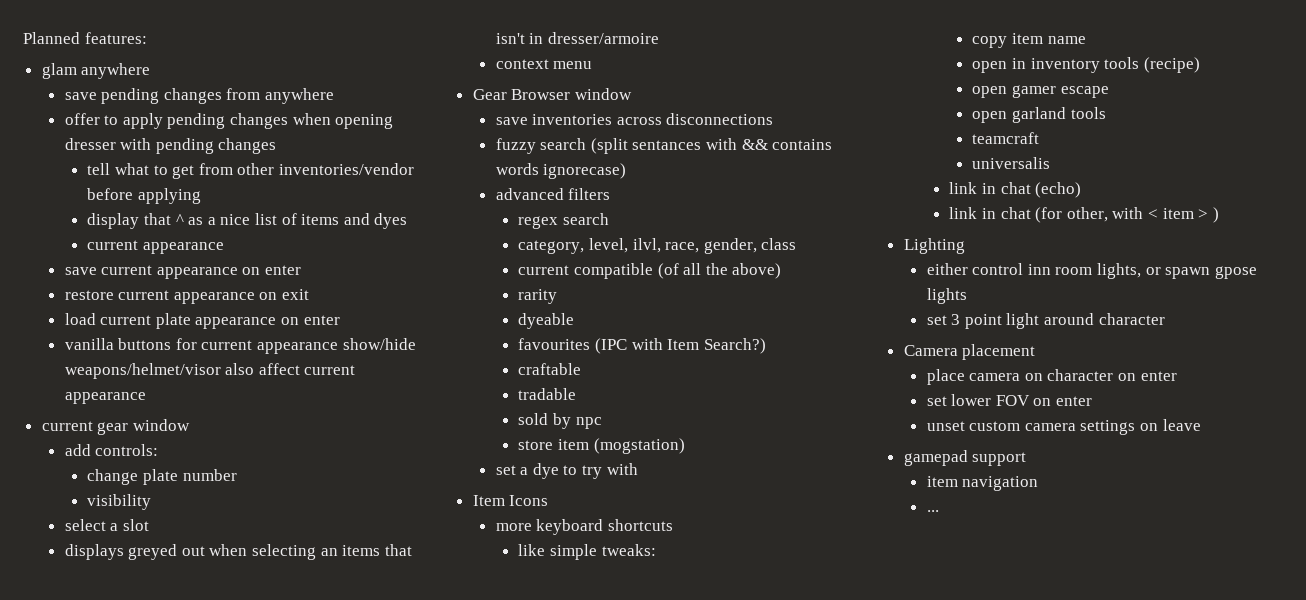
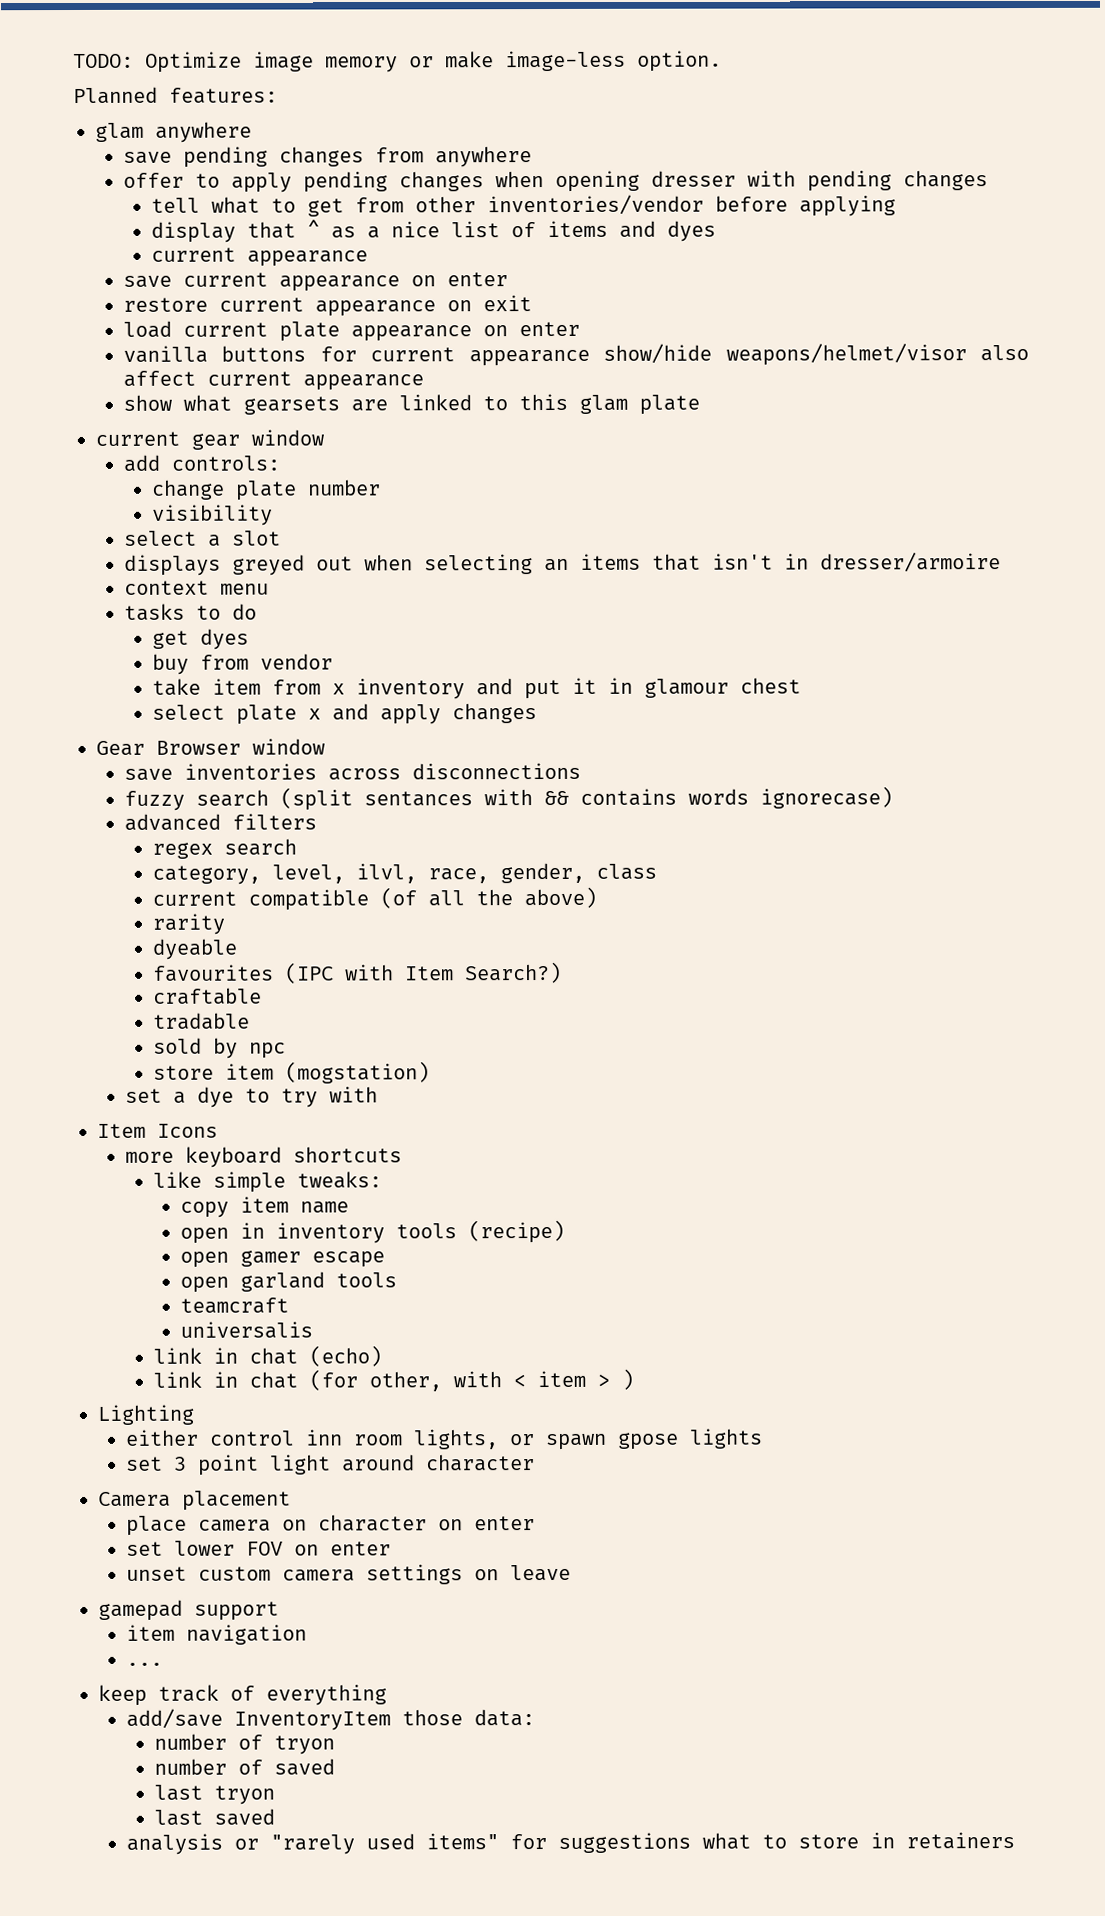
(23, 38) none -> [73,50,722,73] TODO: Optimize image memory or make image-less option. //
(146, 398) none -> [122,393,700,415] // show what gearsets are linked to this glam plate
(593, 65) none -> [123,603,257,621] [151,628,249,650] [151,653,333,675] [151,677,801,700] [151,703,537,725] // tasks to do // get dyes // buy from vendor // take item from x inventory and put it in glamour chest // select plate x and apply changes
(939, 511) none -> [98,1684,387,1706] [125,1708,535,1731] [153,1733,335,1755] [153,1758,335,1776] [153,1784,275,1805] [153,1808,275,1826] [125,1832,1015,1855] // keep track of everything // add/save InventoryItem those data: // number of tryon // number of saved // last tryon // last saved // analysis or "rarely used items" for suggestions what to store in retainers

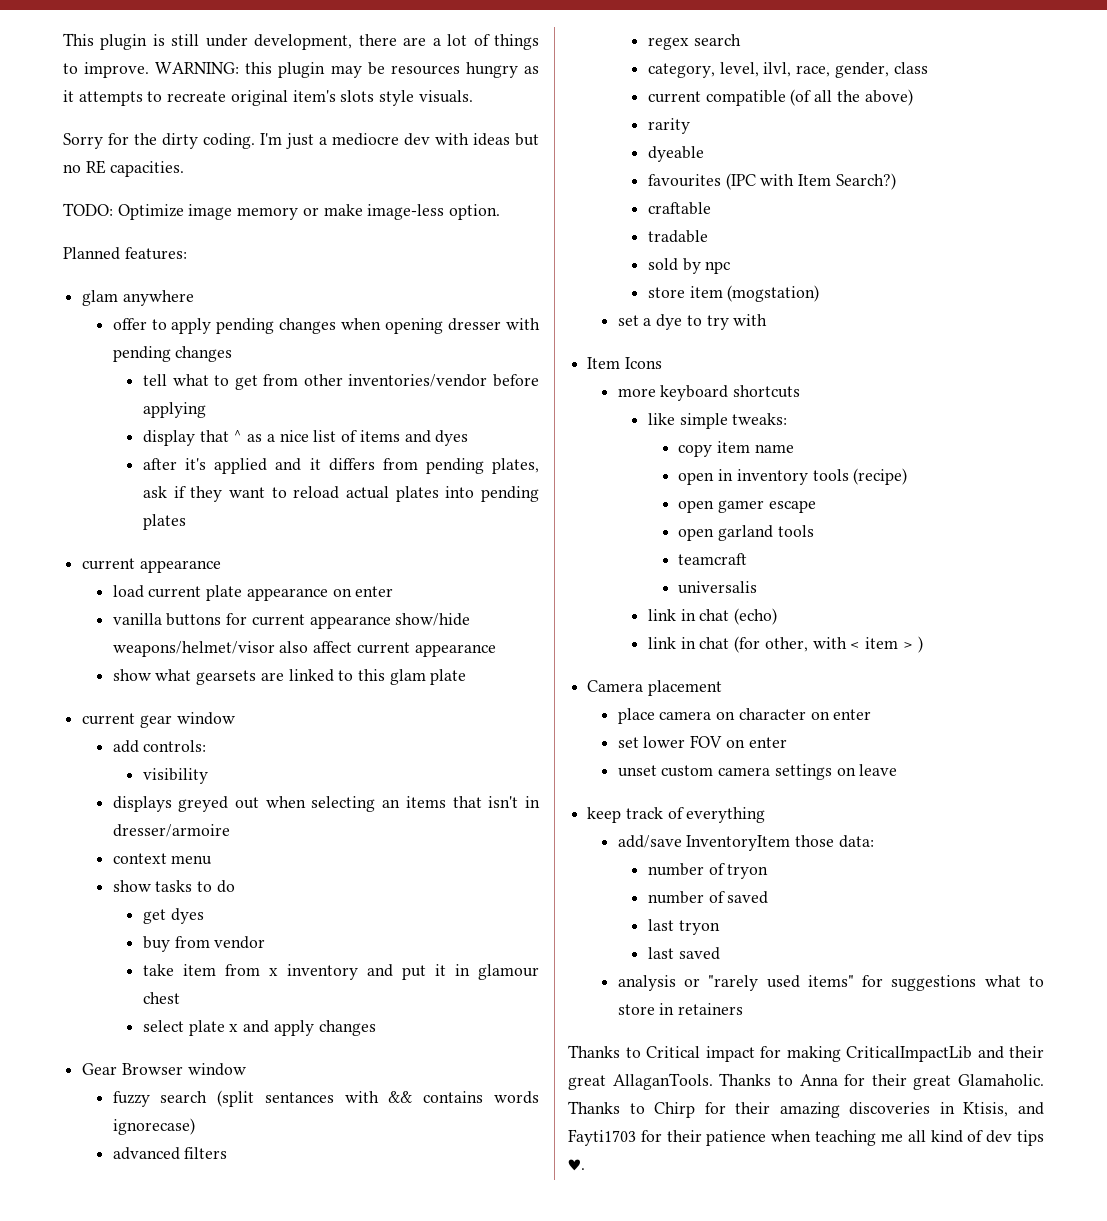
(73, 61) none -> [63,33,539,50] [63,62,539,78] [63,90,473,106] [63,133,539,149] [63,160,185,177] This plugin is still under development, there are a lot of things to improve. WARNING: this plugin may be resources hungry as it attempts to recreate original item's slots style visuals. // Sorry for the dirty coding. I'm just a mediocre dev with ideas but no RE capacities. //
[122,146,532,168] // save pending changes from anywhere -> (194, 298) none
[150,247,368,267] [122,272,508,292] [122,295,532,317] current appearance // save current appearance on enter // restore current appearance on exit -> [143,458,539,474] [143,486,539,502] [143,514,187,530] [82,558,221,573] after it's applied and it differs from pending plates, ask if they want to reload actual plates into pending plates // current appearance
[150,479,381,501] [151,504,273,526] [123,530,281,547] change plate number // visibility // select a slot -> [143,768,209,784] visibility
(269, 589) none -> [112,880,151,892] show
[123,762,581,781] // save inventories across disconnections -> (246, 1069) none
[97,1404,194,1425] [124,1428,763,1451] [125,1454,535,1476] // Lighting // either control inn room lights, or spawn gpose lights // set 3 point light around character -> (923, 644) none
[98,1599,279,1621] [125,1624,307,1645] [125,1662,163,1666] // gamepad support // item navigation // ... -> (898, 770) none
(1015, 1841) none -> [568,1045,1044,1062] [568,1073,1044,1090] [568,1101,1044,1118] [568,1129,1044,1146] [568,1159,585,1171] // Thanks to Critical impact for making CriticalImpactLib and their great AllaganTools. Thanks to Anna for their great Glamaholic. Thanks to Chirp for their amazing discoveries in Ktisis, and Fayti1703 for their patience when teaching me all kind of dev tips ♥.

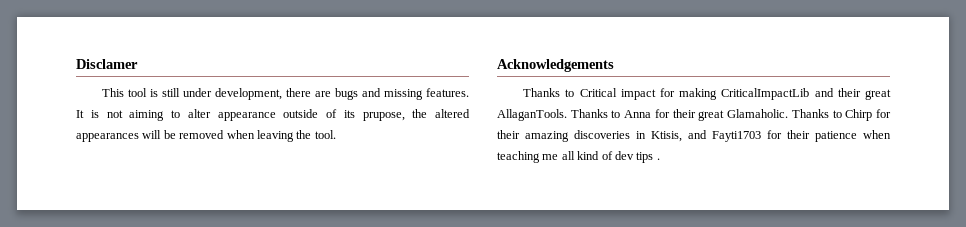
[63,33,148,50] This plugin -> [76,59,138,69] [102,88,148,97] Disclamer // This tool
[432,34,539,50] [63,62,539,78] [63,90,473,106] [63,133,539,149] [63,160,185,177] [63,203,501,220] [63,247,187,260] [82,290,194,306] [112,318,540,334] [112,346,233,362] [143,374,539,390] [143,402,207,418] [143,430,469,446] [143,458,539,474] [143,486,539,502] [143,514,187,530] [82,558,221,573] [112,585,394,601] [112,613,471,629] [112,641,496,657] [112,669,467,685] [82,712,235,728] [112,740,207,753] [143,768,209,784] [112,796,540,812] [112,824,230,837] [112,853,213,865] [112,880,235,893] [143,908,204,924] [143,936,266,952] [143,964,539,980] [143,992,181,1004] [143,1020,376,1036] [82,1063,246,1076] [112,1090,539,1107] [112,1118,195,1135] [112,1147,228,1160] [648,34,741,50] [648,62,928,78] [648,89,913,106] [648,118,691,134] [648,146,705,162] [648,173,896,190] [648,202,712,215] [648,230,709,243] [648,258,731,274] [648,285,820,302] [617,314,768,330] [587,357,662,369] [617,385,801,401] [648,413,788,429] [678,441,794,457] [678,468,908,485] [678,500,816,513] [678,525,814,541] [678,553,748,565] [678,581,758,594] [648,608,778,625] [648,636,923,653] [587,680,722,696] [617,708,872,724] [617,735,787,748] [617,764,898,780] [587,807,766,823] [617,835,874,851] [648,863,769,879] [648,891,769,904] [648,919,720,935] [648,947,720,960] [617,975,1044,991] [617,1003,744,1015] a lot of things to improve. WARNING: this plugin may be resources hungry as it attempts to recreate original item's slots style visuals. // Sorry for the dirty coding. I'm just a mediocre dev with ideas but no RE capacities. // TODO: Optimize image memory or make image-less option. // Planned features: // glam anywhere // offer to apply pending changes when opening dresser with pending changes // tell what to get from other inventories/vendor before applying // display that ^ as a nice list of items and dyes // after it's applied and it differs from pending plates, ask if they want to reload actual plates into pending plates // current appearance // load current plate appearance on enter // vanilla buttons for current appearance show/hide weapons/helmet/visor also affect current appearance // show what gearsets are linked to this glam plate // current gear window // add controls: // visibility // displays greyed out when selecting an items that isn't in dresser/armoire // context menu // show tasks to do // get dyes // buy from vendor // take item from x inventory and put it in glamour chest // select plate x and apply changes // Gear Browser window // fuzzy search (split sentances with && contains words ignorecase) // advanced filters // regex search // category, level, ilvl, race, gender, class // current compatible (of all the above) // rarity // dyeable // favourites (IPC with Item Search?) // craftable // tradable // sold by npc // store item (mogstation) // set a dye to try with // Item Icons // more keyboard shortcuts // like simple tweaks: // copy item name // open in inventory tools (recipe) // open gamer escape // open garland tools // teamcraft // universalis // link in chat (echo) // link in chat (for other, with < item > ) // Camera placement // place camera on character on enter // set lower FOV on enter // unset custom camera settings on leave // keep track of everything // add/save InventoryItem those data: // number of tryon // number of saved // last tryon // last saved // analysis or "rarely used items" for suggestions what to store in retainers -> [335,88,470,100] [76,109,470,121] [76,130,336,142] [497,59,614,72] bugs and missing features. It is not aiming to alter appearance outside of its prupose, the altered appearances will be removed when leaving the tool. // Acknowledgements
[568,1159,585,1171] ♥. -> [656,158,660,160] .

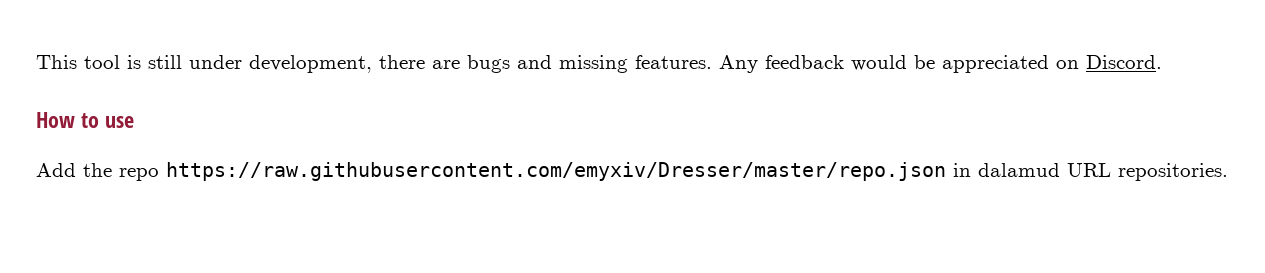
[76,59,138,69] Disclamer // -> (36, 62) none
[76,109,470,121] [76,130,336,142] [497,59,614,72] [523,88,891,100] [497,109,891,121] [497,130,891,142] [497,151,660,163] It is not aiming to alter appearance outside of its prupose, the altered appearances will be removed when leaving the tool. // Acknowledgements // Thanks to Critical impact for making CriticalImpactLib and their great AllaganTools. Thanks to Anna for their great Glamaholic. Thanks to Chirp for their amazing discoveries in Ktisis, and Fayti1703 for their patience when teaching me all kind of dev tips . -> [719,55,1162,73] [36,112,134,128] [36,162,1228,181] Any feedback would be appreciated on Discord. // How to use // Add the repo https://raw.githubusercontent.com/emyxiv/Dresser/master/repo.json in dalamud URL repositories.

